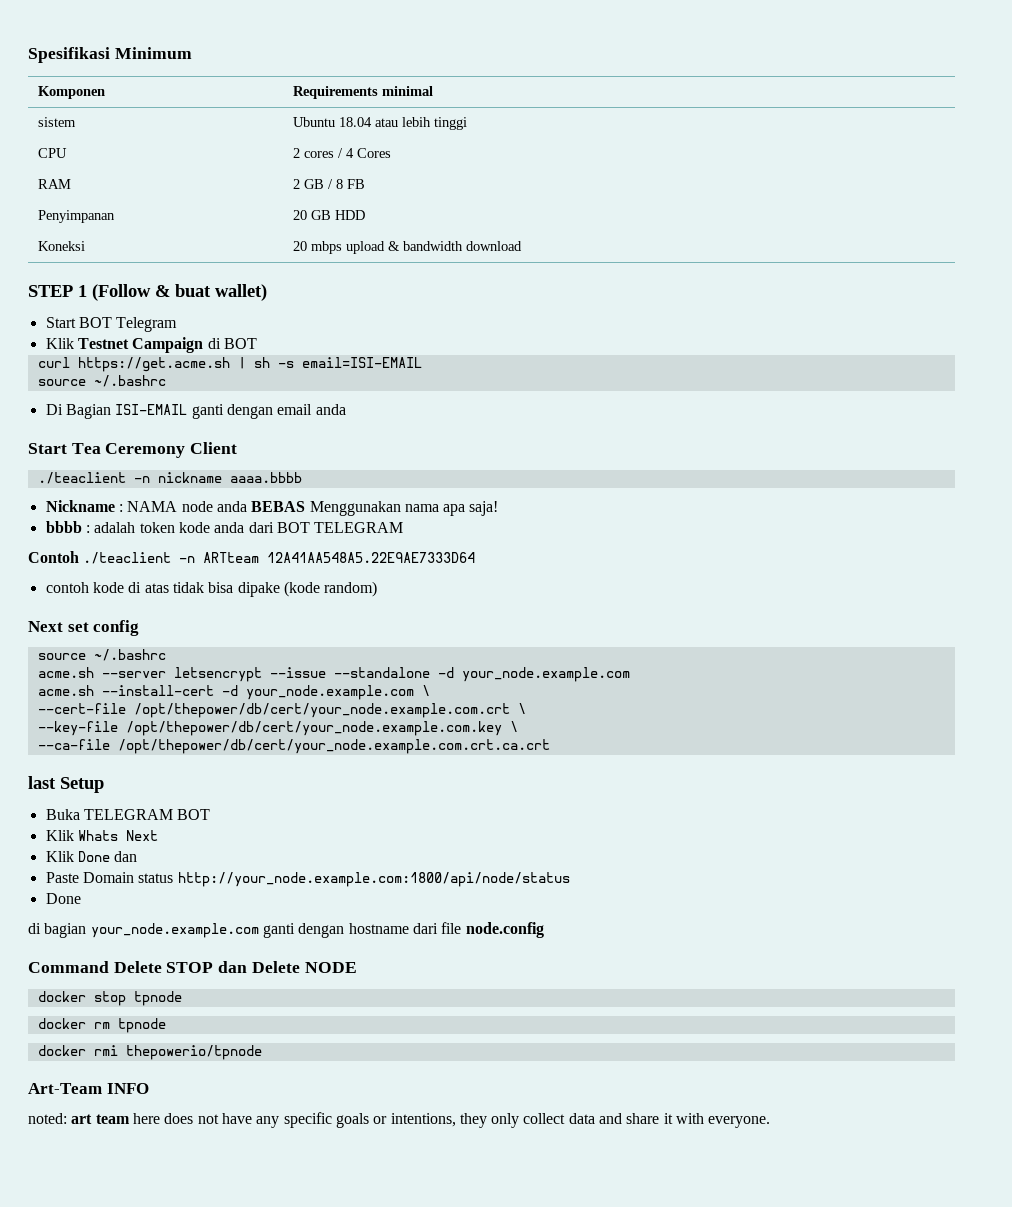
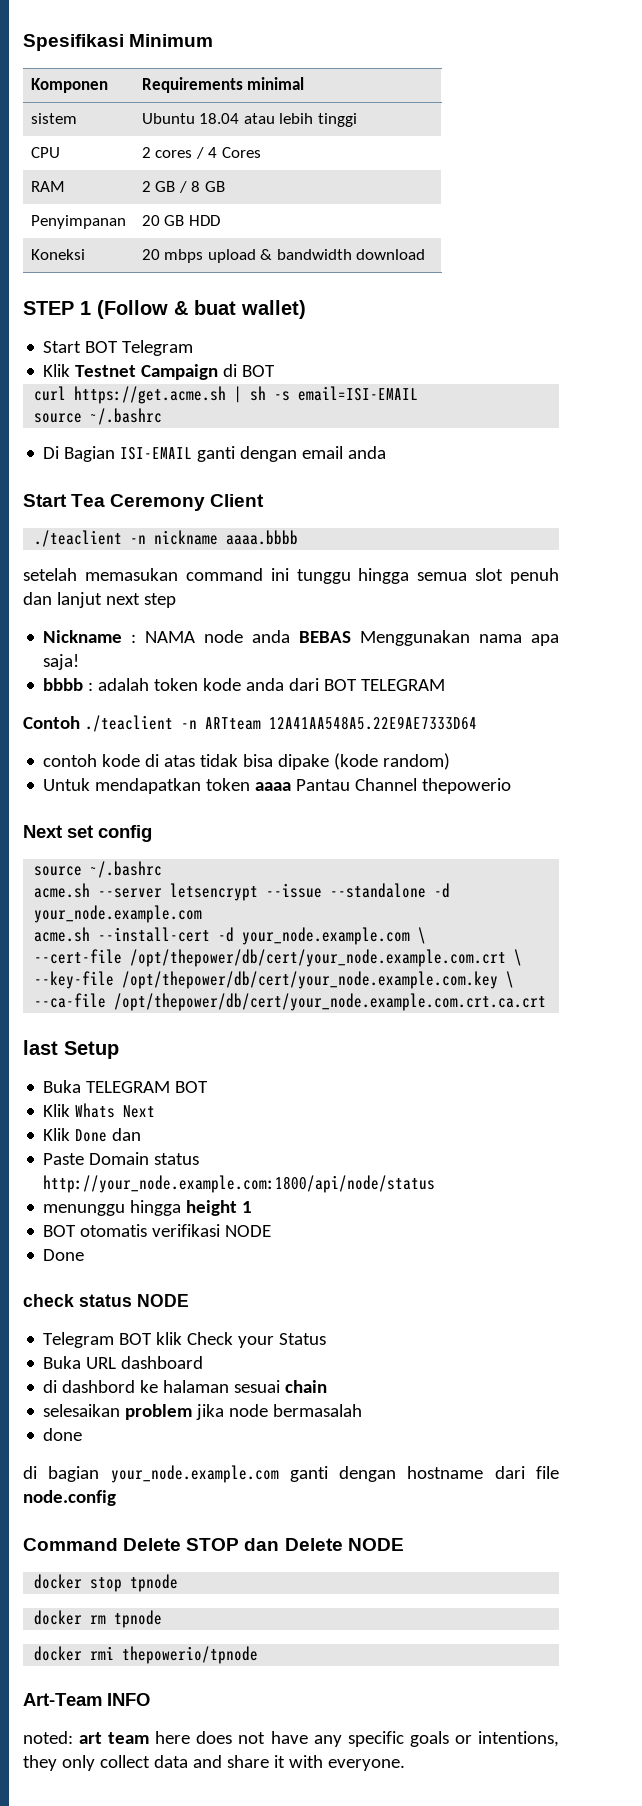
[347,179,366,189] FB -> [204,181,225,192] GB
(302, 477) none -> [23,568,559,584] [23,592,176,608] // setelah memasukan command ini tunggu hingga semua slot penuh dan lanjut next step
(378, 589) none -> [43,778,512,794] // Untuk mendapatkan token aaaa Pantau Channel thepowerio
[45,893,81,904] Done -> [43,1200,253,1216] [43,1224,272,1237] [43,1249,85,1261] [23,1294,189,1307] [43,1332,327,1348] [43,1356,204,1369] [43,1380,328,1393] [43,1404,363,1420] [43,1428,83,1441] menunggu hingga height 1 // BOT otomatis verifikasi NODE // Done // check status NODE // Telegram BOT klik Check your Status // Buka URL dashboard // di dashbord ke halaman sesuai chain // selesaikan problem jika node bermasalah // done

